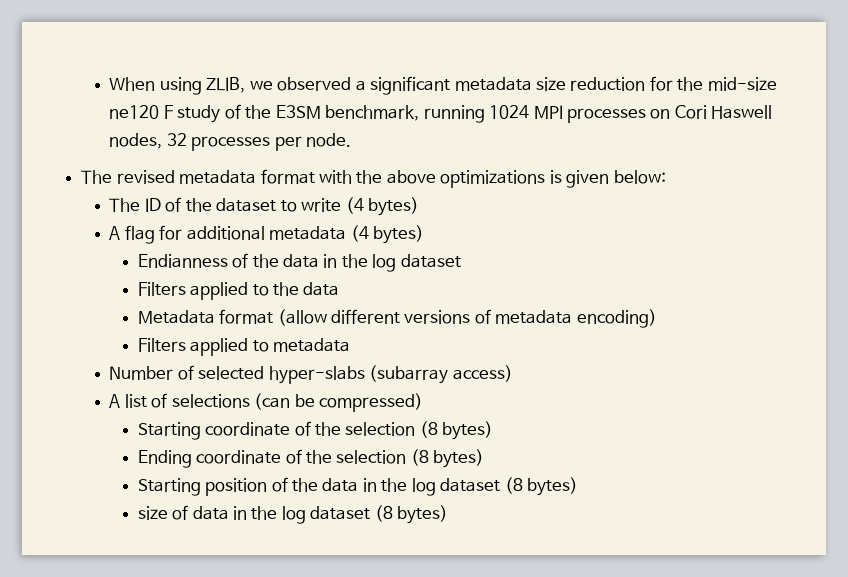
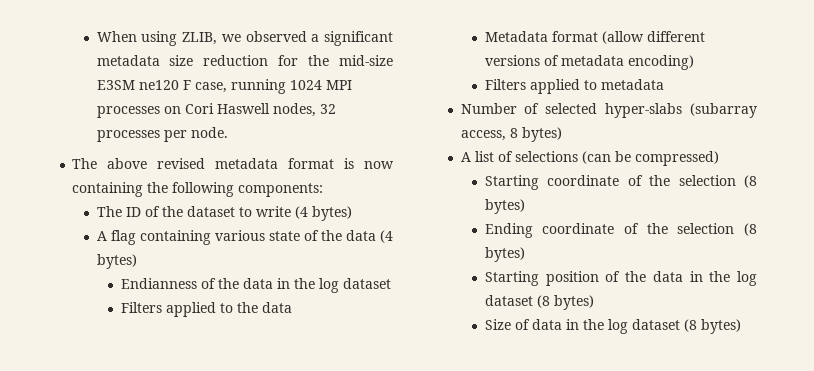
(777, 84) none -> [96,80,135,90] E3SM
[177,104,420,123] study of the E3SM benchmark, -> [194,82,227,93] case,
(113, 177) none -> [107,158,148,169] above
[318,170,666,188] with the above optimizations is given below: -> [344,158,394,169] [72,182,324,197] is now containing the following components:
[159,225,347,240] for additional metadata -> [139,230,376,245] containing various state of the data
[452,365,513,382] access) -> [460,127,562,142] access, 8 bytes)
[137,506,168,520] size -> [484,319,511,330] Size

